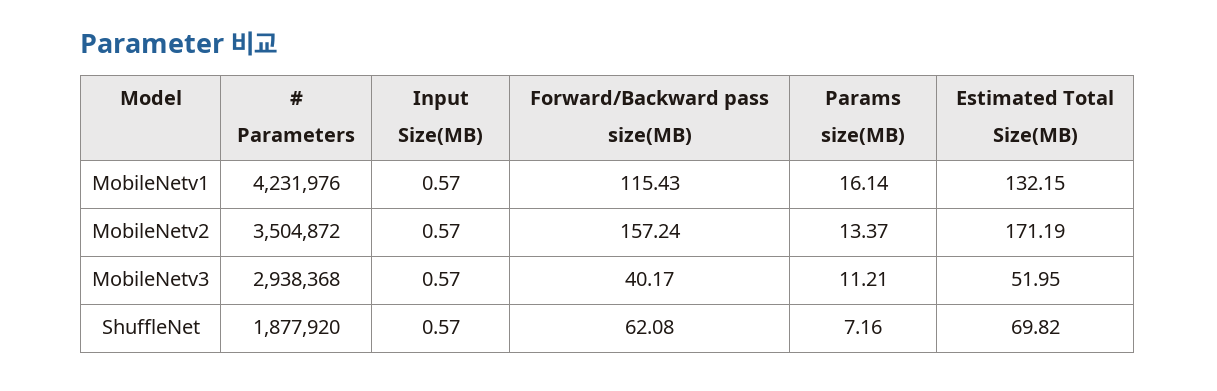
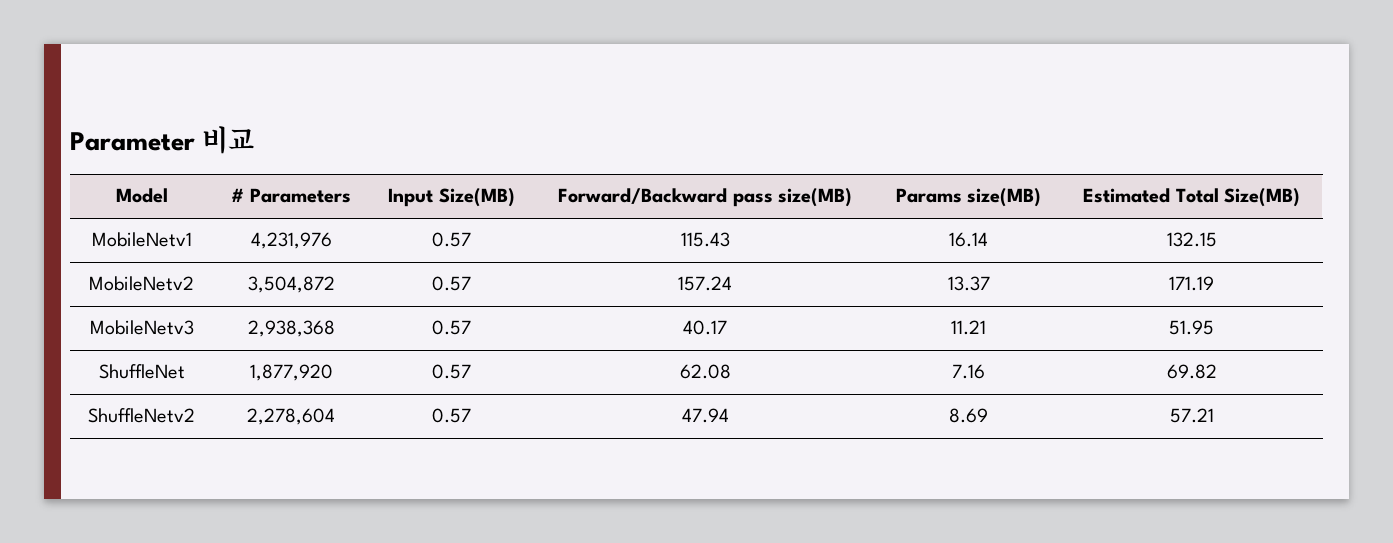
(1060, 327) none -> [88,408,195,423] [246,408,335,425] [432,408,471,423] [681,408,729,423] [949,408,988,423] [1169,408,1214,423] // ShuffleNetv2 | 2,278,604 | 0.57 | 47.94 | 8.69 | 57.21

